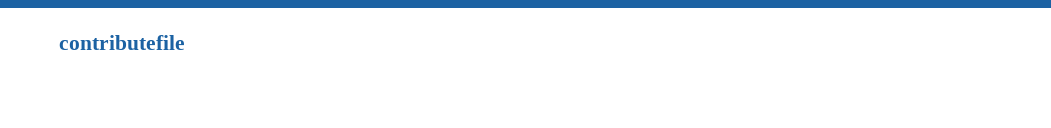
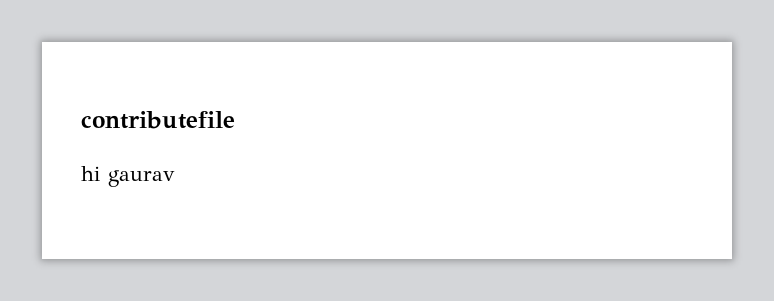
(185, 42) none -> [81,166,175,187] // hi gaurav

